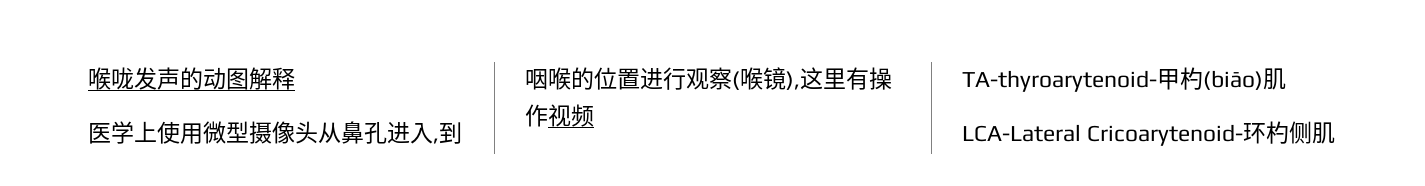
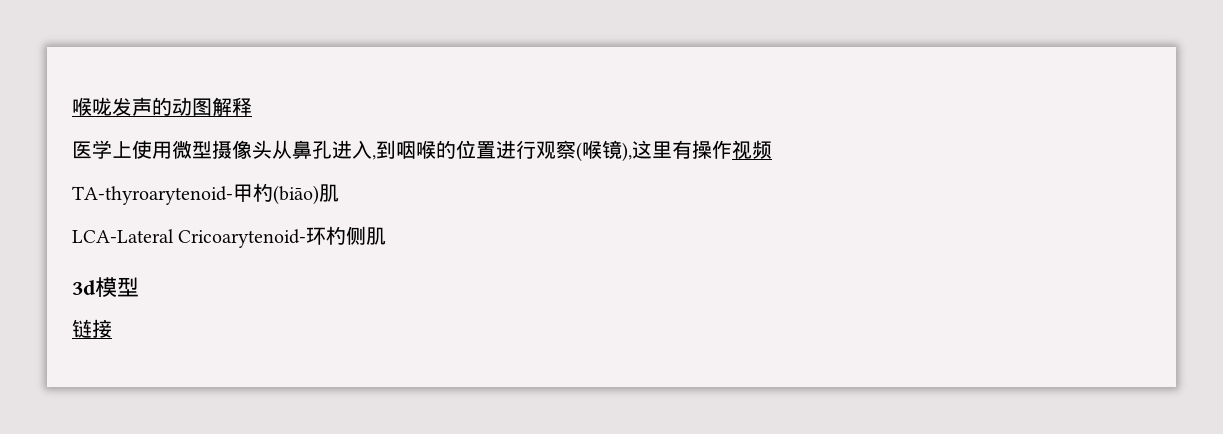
(1336, 133) none -> [72,277,139,297] [72,319,112,338] // 3d模型 // 链接

